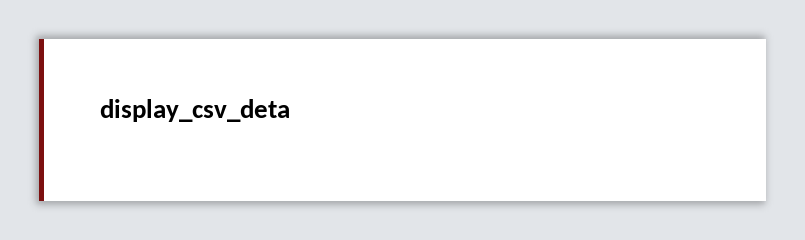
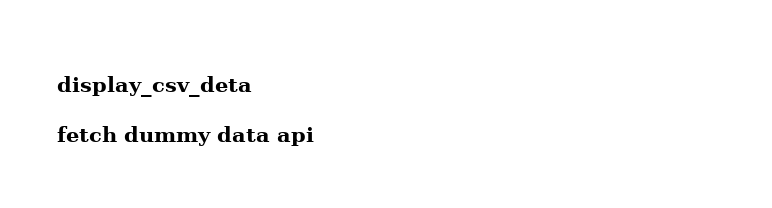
(290, 110) none -> [57,126,314,146] // fetch dummy data api

